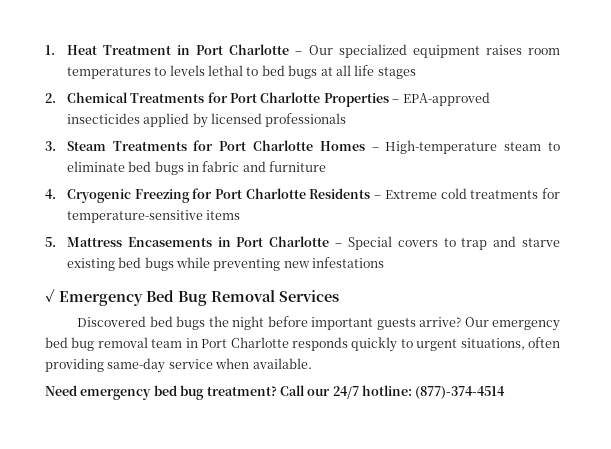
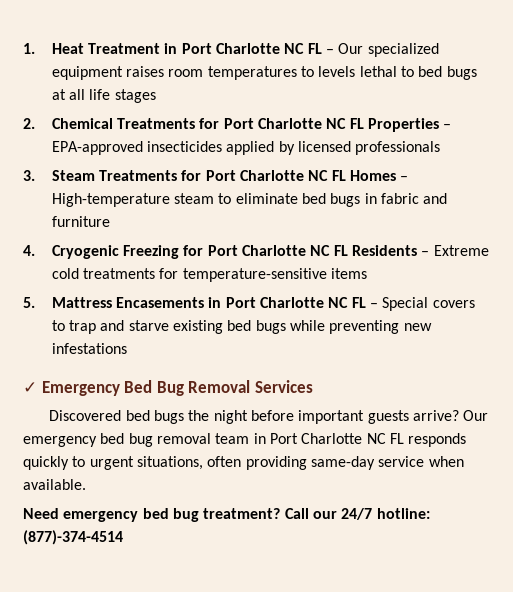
(290, 49) none -> [284,43,322,54] NC FL
(321, 97) none -> [326,118,364,129] NC FL
(314, 145) none -> [308,170,346,181] NC FL
(306, 193) none -> [310,245,348,256] NC FL
(330, 241) none -> [328,297,366,308] NC FL
(289, 342) none -> [366,433,404,444] NC FL

